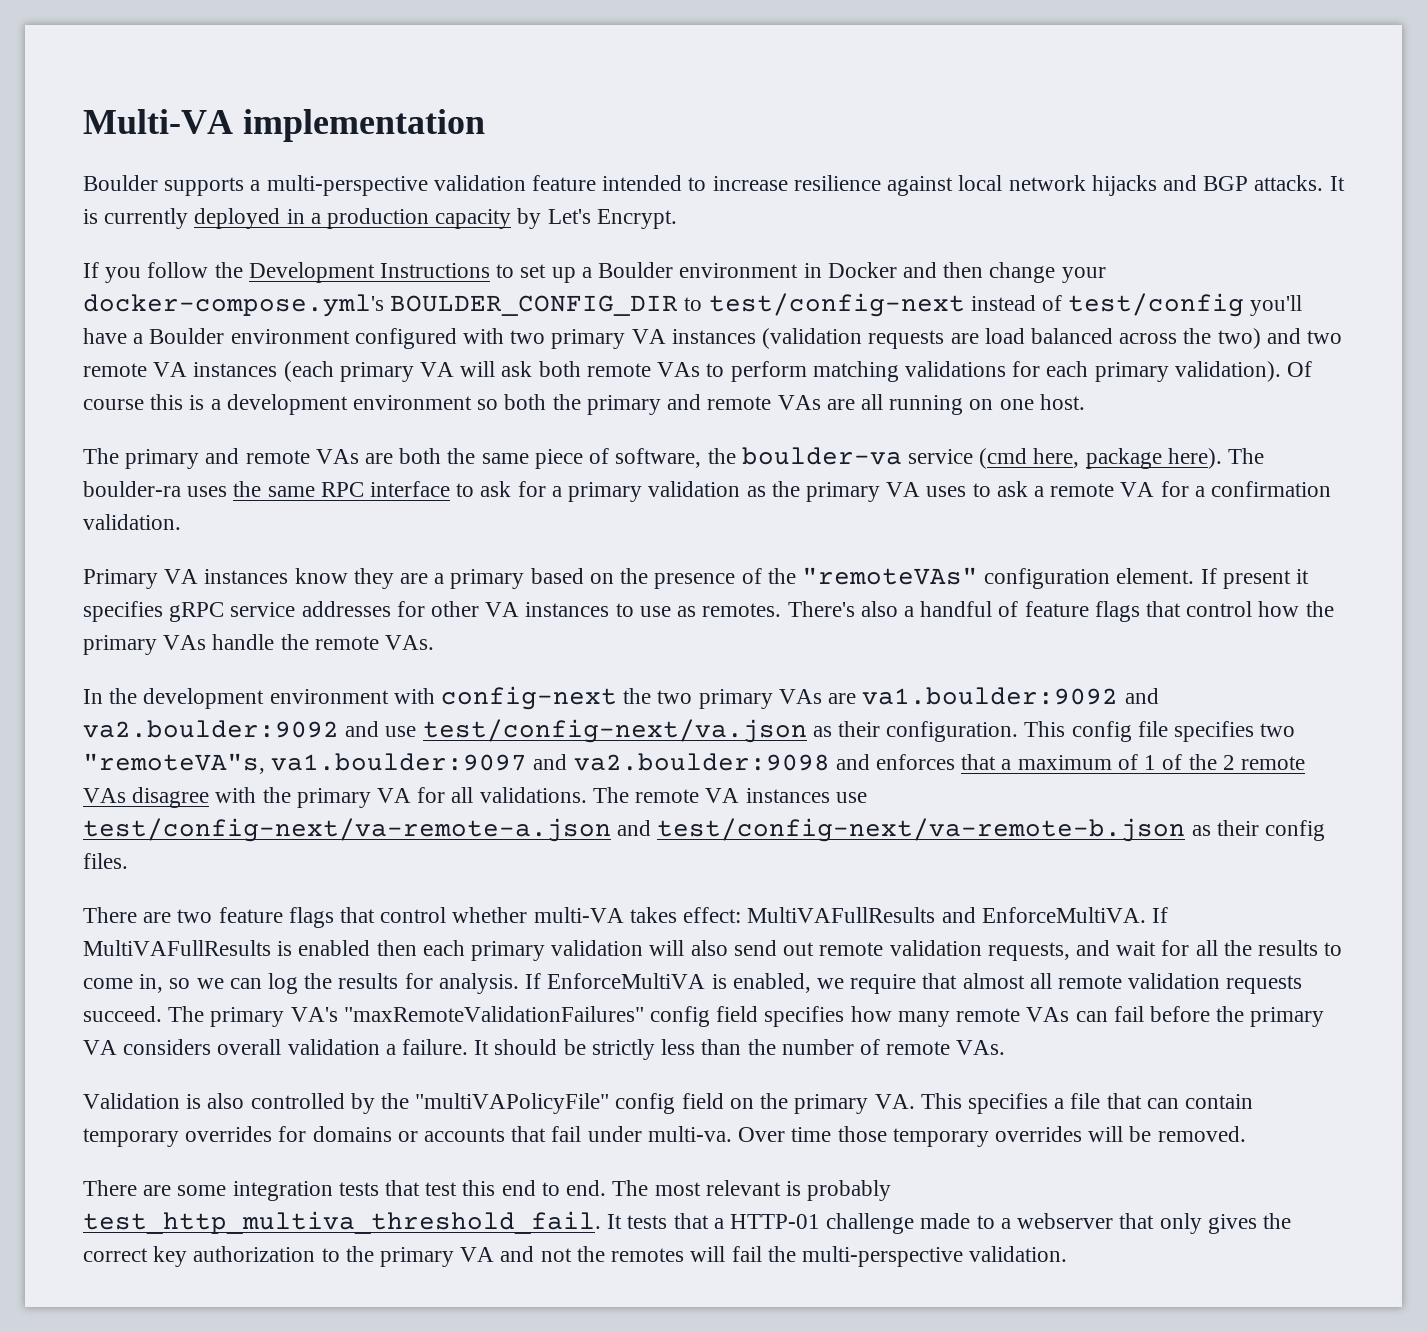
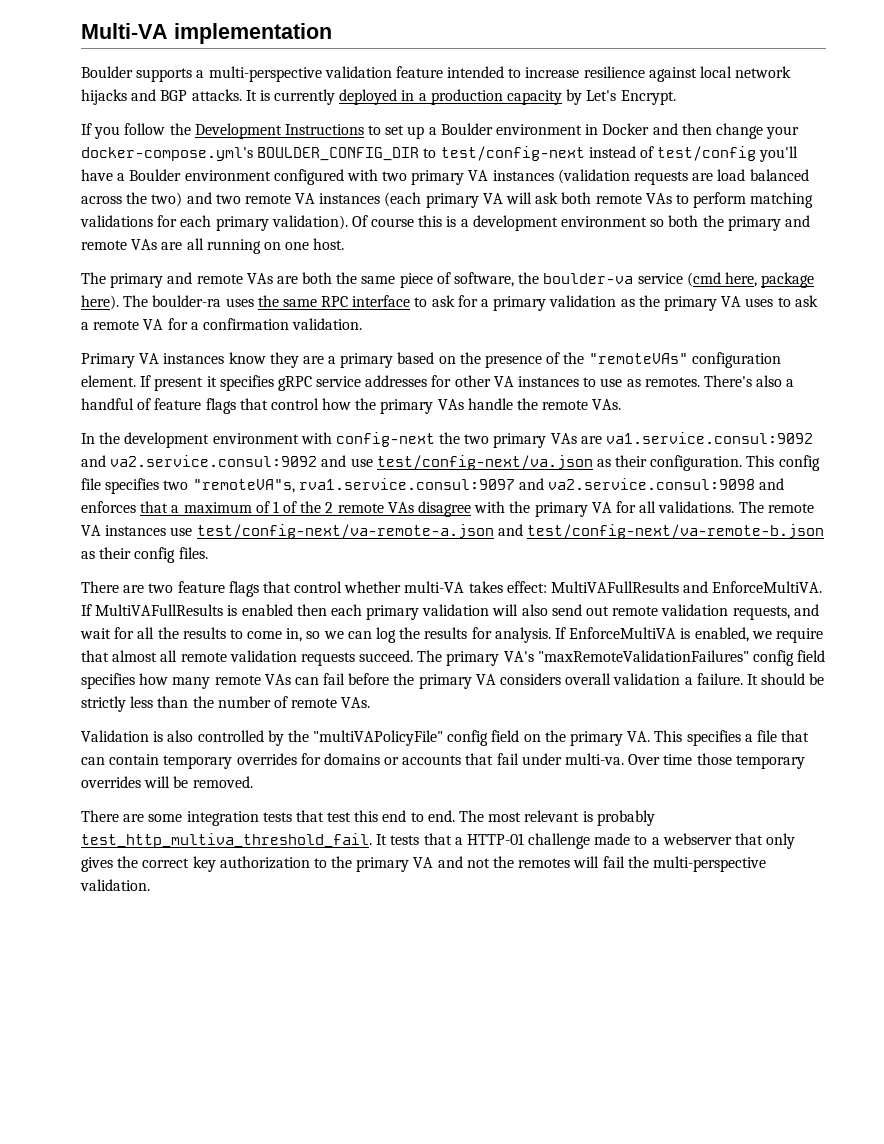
[862,687,1159,705] [83,720,339,738] va1.boulder:9092 and va2.boulder:9092 -> [606,432,814,444] [81,455,318,467] va1.service.consul:9092 and va2.service.consul:9092
[271,753,830,771] va1.boulder:9097 and va2.boulder:9098 -> [298,478,756,490] rva1.service.consul:9097 and va2.service.consul:9098

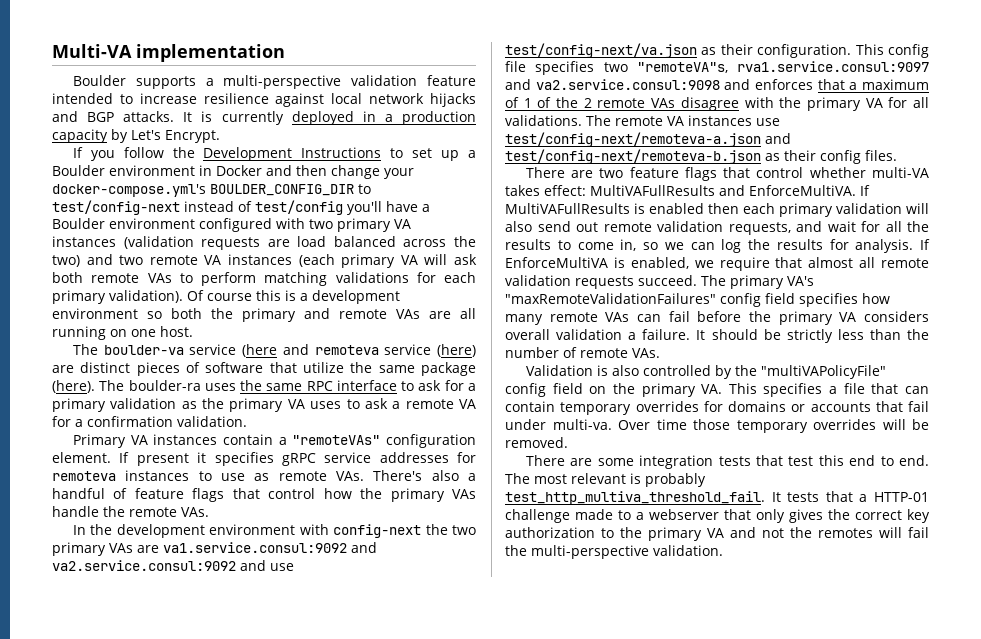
[110,272,815,288] [81,295,119,310] primary and remote VAs are both the same piece of software, the boulder-va service (cmd here, package here). -> [103,344,476,357] [52,362,476,376] [52,380,95,393] boulder-va service (here and remoteva service (here) are distinct pieces of software that utilize the same package (here).
[228,352,585,368] know they are a primary based on the presence of the -> [222,434,287,445] contain a
[454,375,514,387] other VA -> [52,471,116,481] remoteva
[644,377,700,387] remotes. -> [278,471,364,481] remote VAs.
[196,524,824,539] test/config-next/va-remote-a.json and test/config-next/va-remote-b.json -> [505,132,791,147] [505,149,761,164] test/config-next/remoteva-a.json and test/config-next/remoteva-b.json

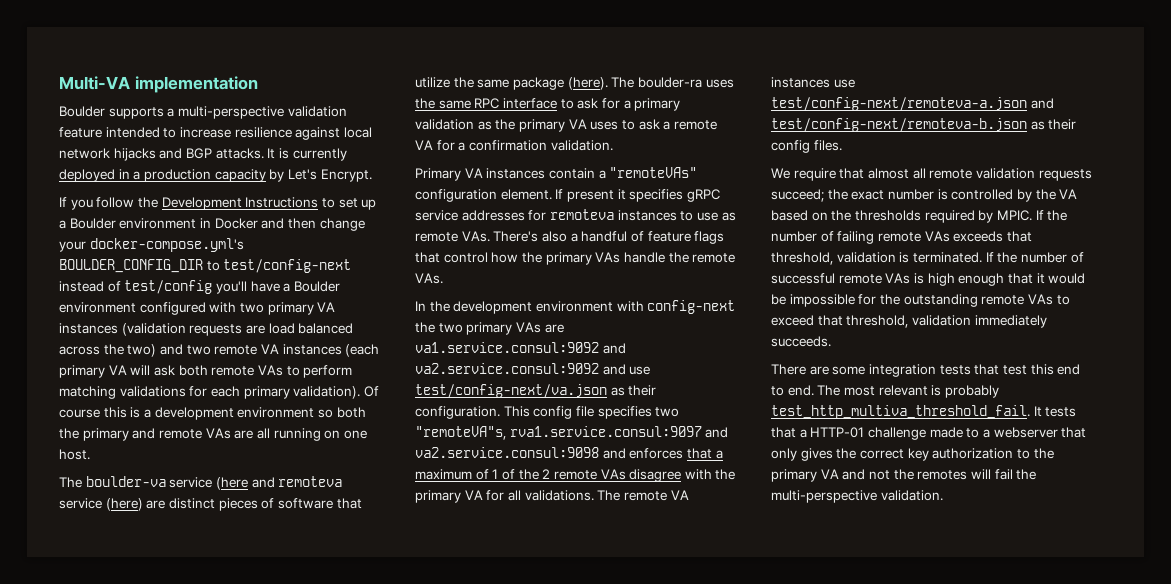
[525,167,929,181] [505,185,870,196] [505,203,929,217] [505,221,929,235] [505,239,930,253] [505,257,714,269] There are two feature flags that control whether multi-VA takes effect: MultiVAFullResults and EnforceMultiVA. If MultiVAFullResults is enabled then each primary validation will also send out remote validation requests, and wait for all the results to come in, so we can log the results for analysis. If EnforceMultiVA is enabled, we -> [771,168,790,179] We
[638,275,814,289] [505,293,890,307] [505,311,929,325] [505,329,929,343] [505,347,660,358] [525,365,886,379] [505,383,929,397] [505,401,929,415] [505,419,929,433] [505,437,568,448] succeed. The primary VA's "maxRemoteValidationFailures" config field specifies how many remote VAs can fail before the primary VA considers overall validation a failure. It should be strictly less than the number of remote VAs. // Validation is also controlled by the "multiVAPolicyFile" config field on the primary VA. This specifies a file that can contain temporary overrides for domains or accounts that fail under multi-va. Over time those temporary overrides will be removed. -> [771,189,1078,202] [771,210,1068,223] [771,231,1032,244] [771,252,1084,265] [771,273,1086,286] [771,294,1070,307] [771,315,1047,328] [771,336,831,347] succeed; the exact number is controlled by the VA based on the thresholds required by MPIC. If the number of failing remote VAs exceeds that threshold, validation is terminated. If the number of successful remote VAs is high enough that it would be impossible for the outstanding remote VAs to exceed that threshold, validation immediately succeeds.

